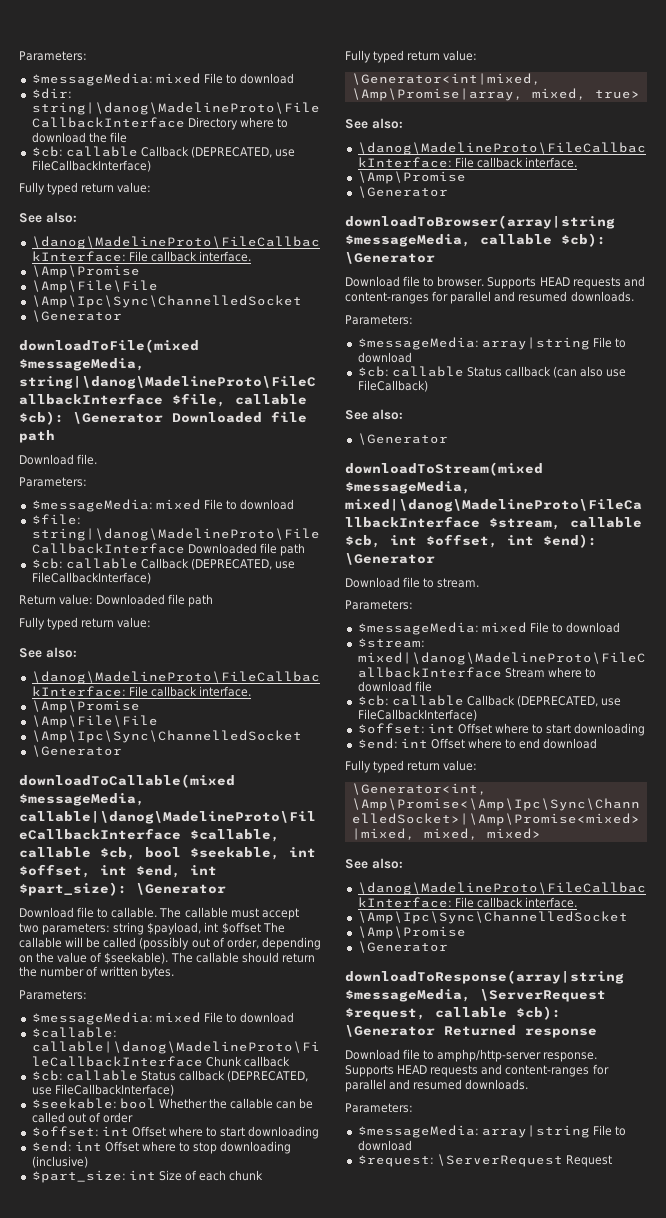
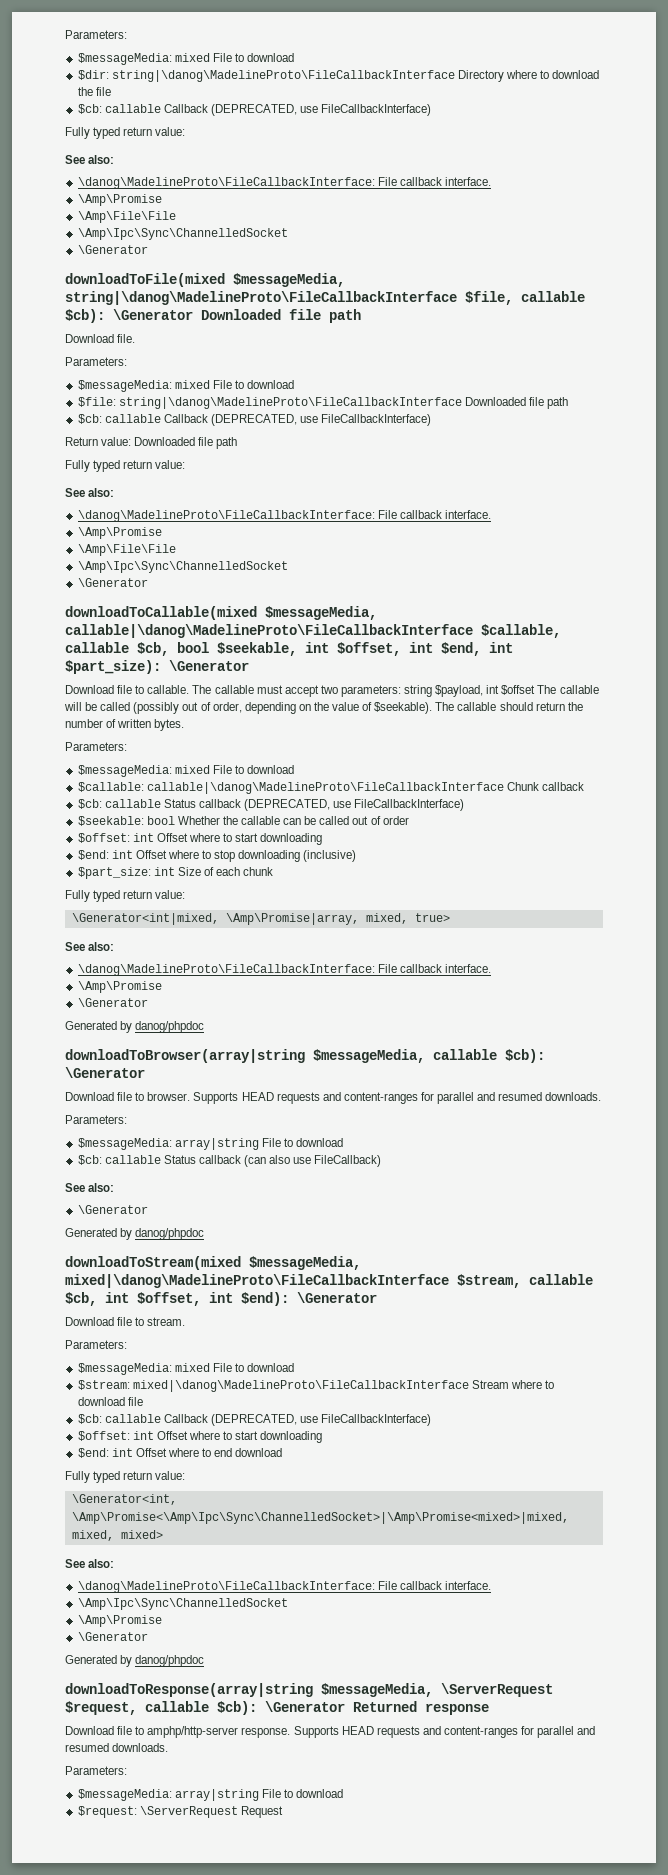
(448, 192) none -> [65,1021,205,1033] // Generated by danog/phpdoc
(448, 439) none -> [65,1228,205,1240] // Generated by danog/phpdoc
(448, 947) none -> [65,1655,205,1667] // Generated by danog/phpdoc

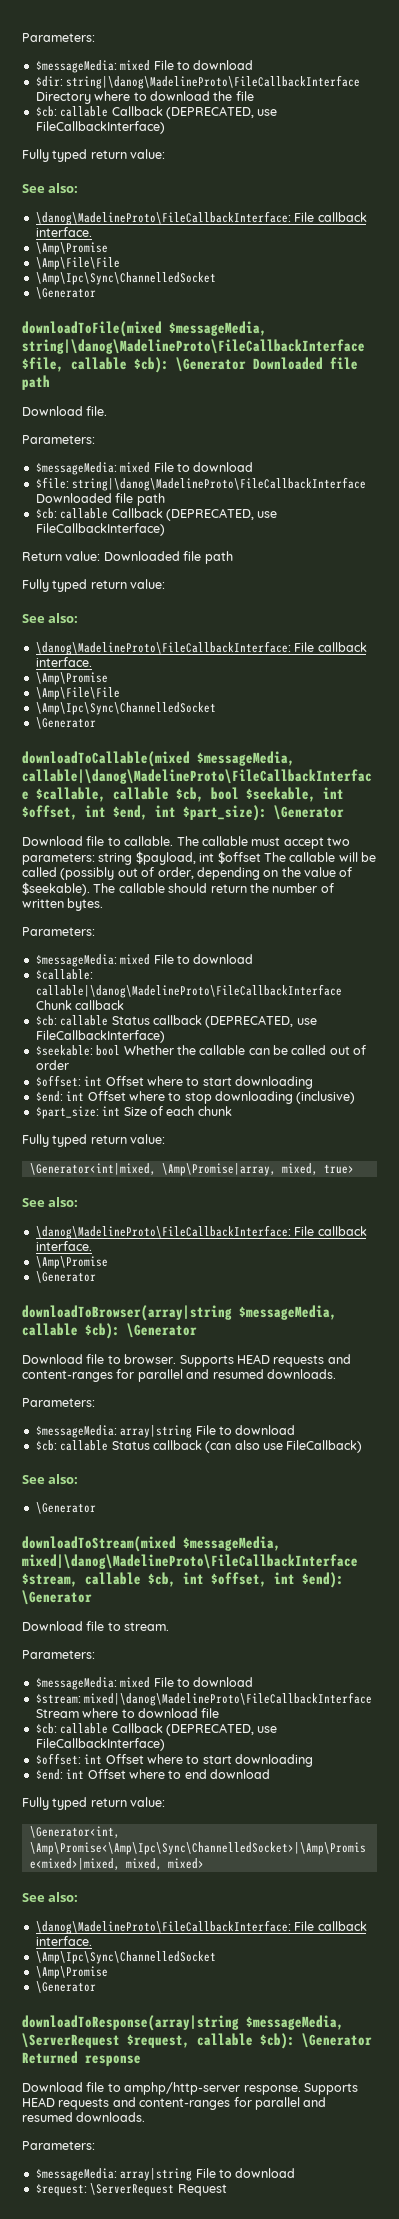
[65,1021,205,1033] // Generated by danog/phpdoc -> (96, 1277) none
[65,1228,205,1240] // Generated by danog/phpdoc -> (96, 1508) none
[65,1655,205,1667] // Generated by danog/phpdoc -> (96, 1987) none

